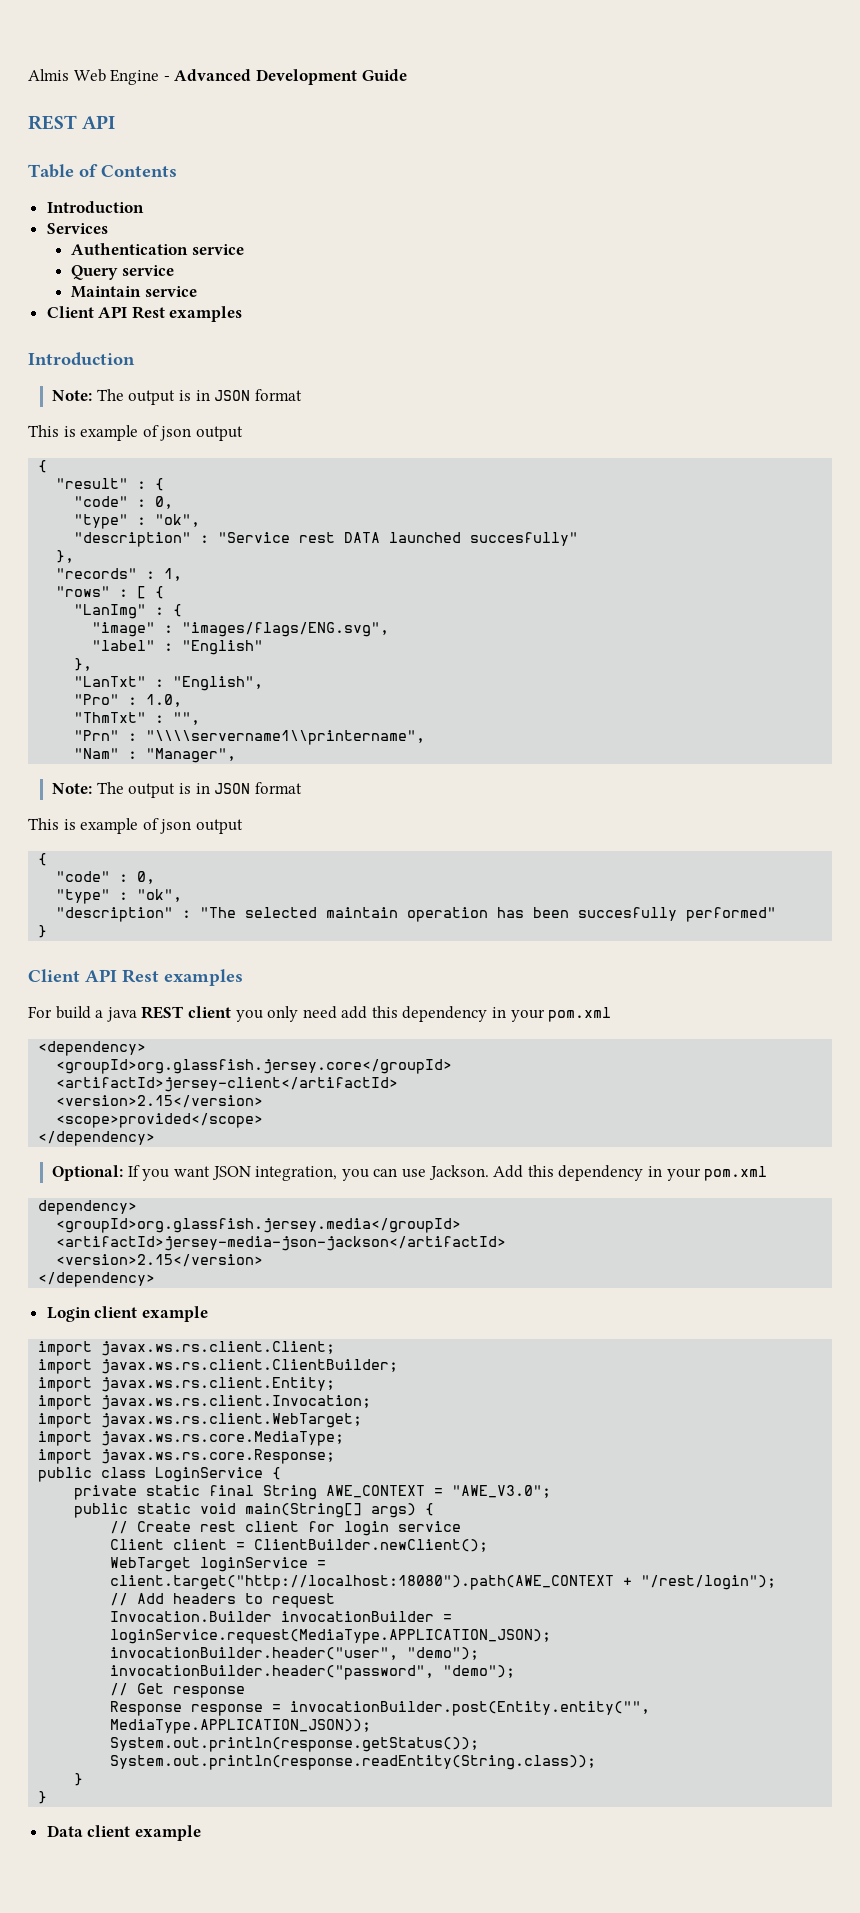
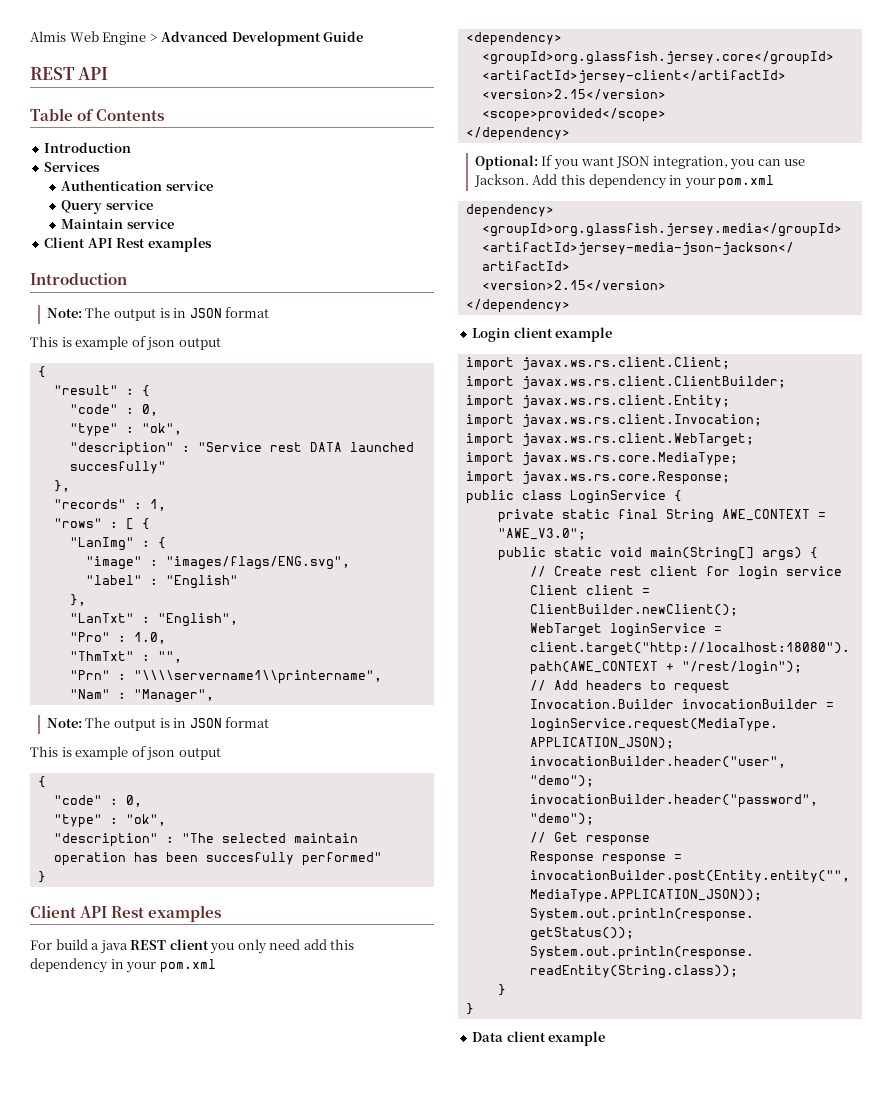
[163,76,170,81] - -> [149,34,158,42] >

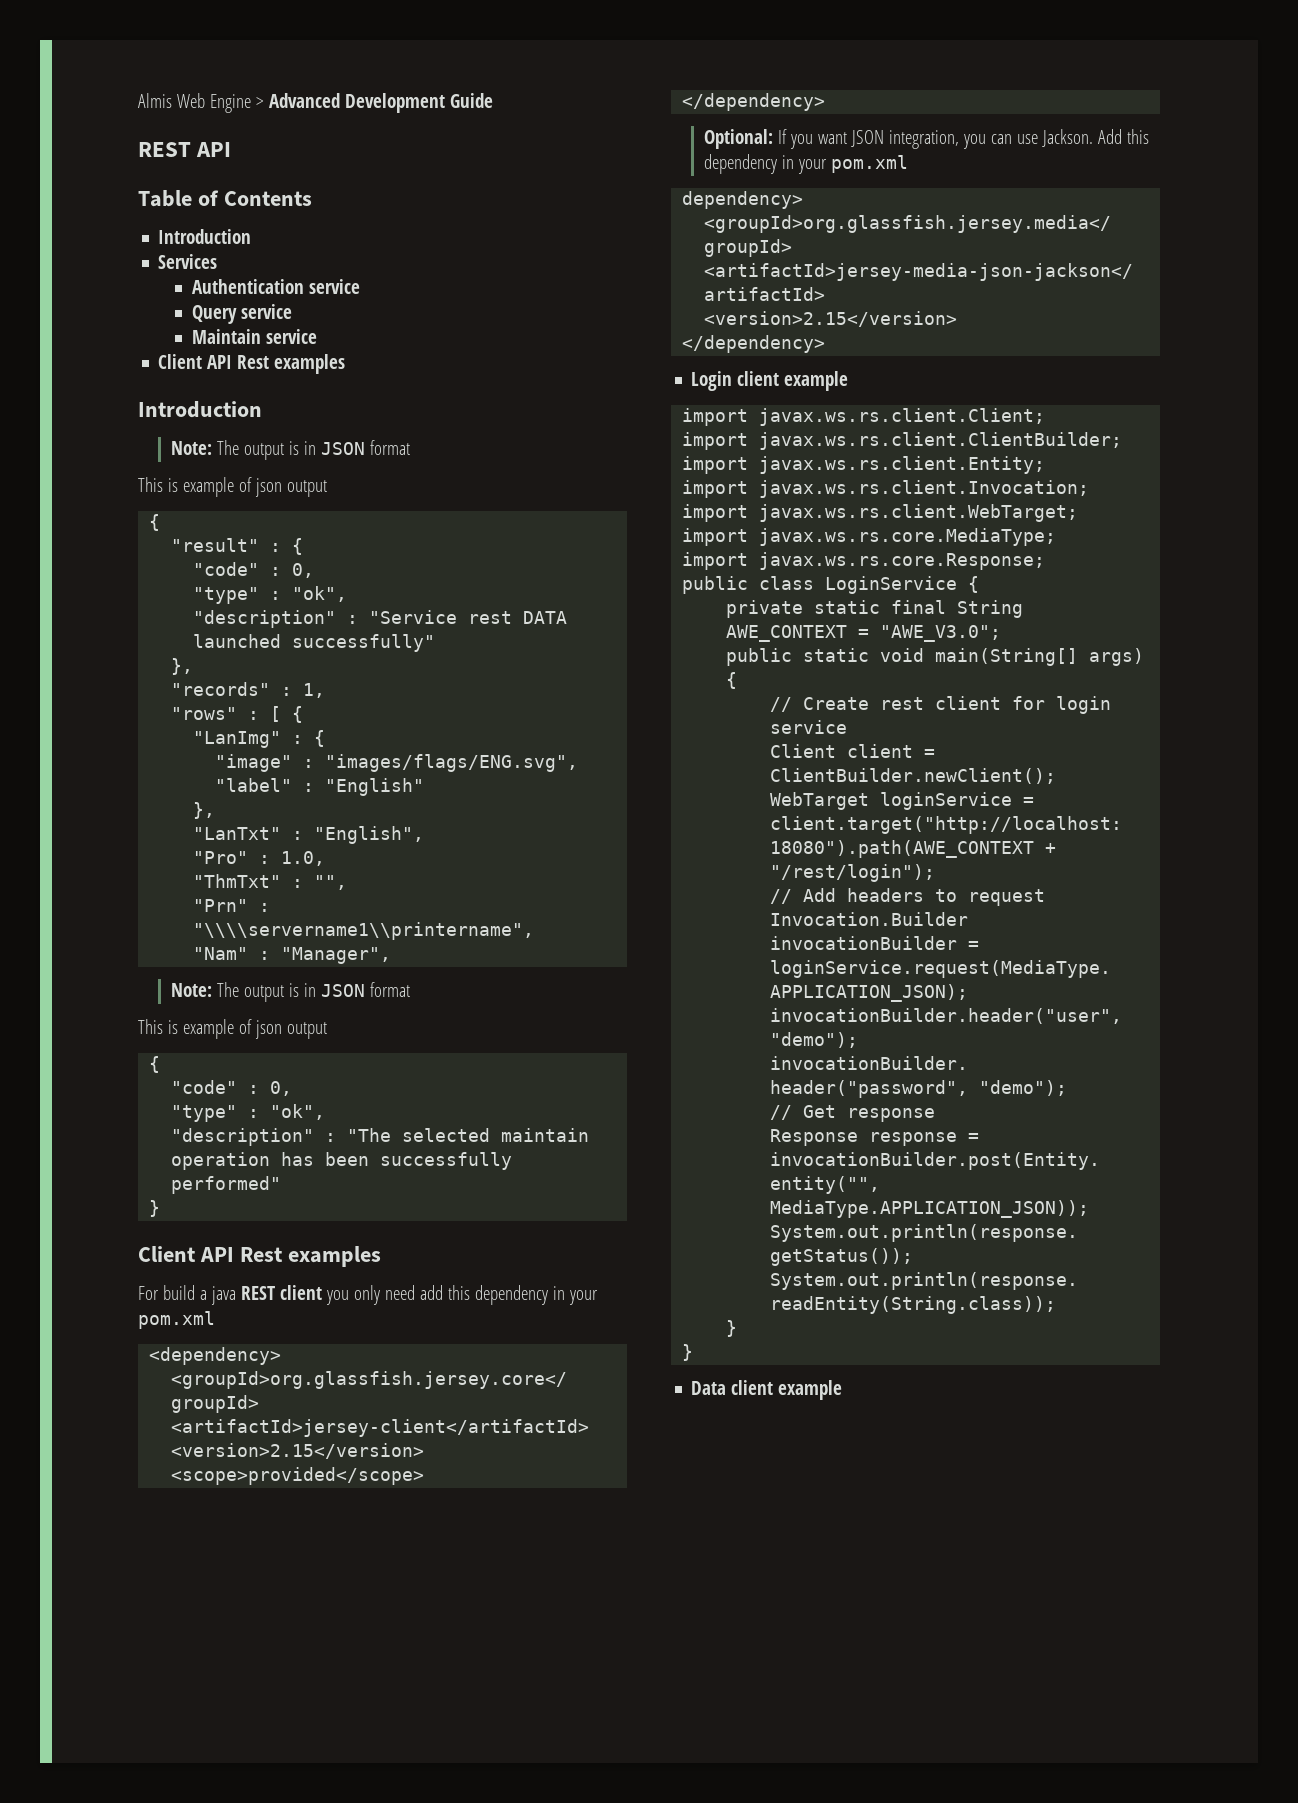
[69,461,166,474] succesfully" -> [292,634,436,652] successfully"
[205,852,294,865] succesfully -> [380,1152,513,1170] successfully

